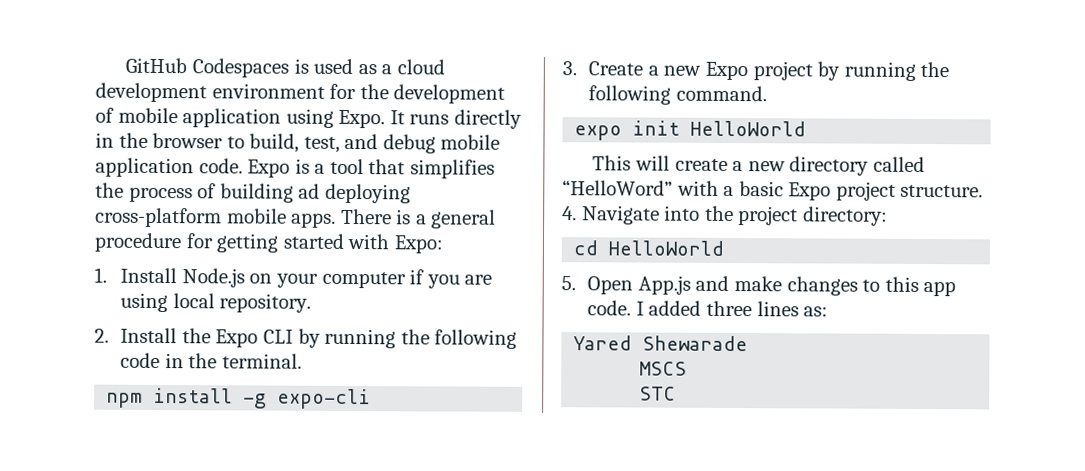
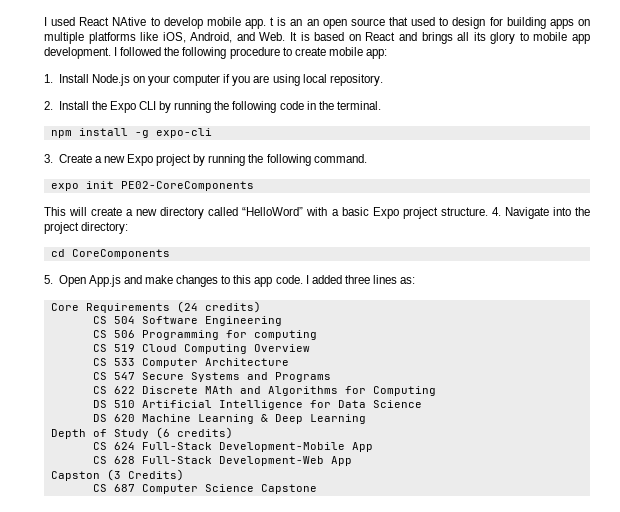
[125,57,445,78] [95,82,506,104] [95,107,522,129] [95,132,501,154] [95,157,495,179] [95,182,411,204] [95,207,497,229] [94,232,443,254] GitHub Codespaces is used as a cloud development environment for the development of mobile application using Expo. It runs directly in the browser to build, test, and debug mobile application code. Expo is a tool that simplifies the process of building ad deploying cross-platform mobile apps. There is a general procedure for getting started with Expo: -> [44,17,591,29] [44,32,590,44] [44,47,387,59] I used React NAtive to develop mobile app. t is an an open source that used to design for building apps on multiple platforms like iOS, Android, and Web. It is based on React and brings all its glory to mobile app development. I followed the following procedure to create mobile app:
[690,120,807,137] HelloWorld -> [120,181,254,191] PE02-CoreComponents
[608,240,725,256] HelloWorld -> [71,249,170,259] CoreComponents
[573,335,749,352] [639,361,688,376] [639,386,677,401] Yared Shewarade // MSCS // STC -> [50,301,261,313] [92,316,282,326] [92,330,317,340] [92,344,310,354] [92,358,289,368] [92,372,331,382] [92,386,436,396] [92,400,422,410] [92,414,366,424] [50,427,233,439] [92,442,373,452] [92,456,352,466] [50,469,184,481] [92,484,317,494] Core Requirements (24 credits) // CS 504 Software Engineering // CS 506 Programming for computing // CS 519 Cloud Computing Overview // CS 533 Computer Architecture // CS 547 Secure Systems and Programs // CS 622 Discrete MAth and Algorithms for Computing // DS 510 Artificial Intelligence for Data Science // DS 620 Machine Learning & Deep Learning // Depth of Study (6 credits) // CS 624 Full-Stack Development-Mobile App // CS 628 Full-Stack Development-Web App // Capston (3 Credits) // CS 687 Computer Science Capstone

